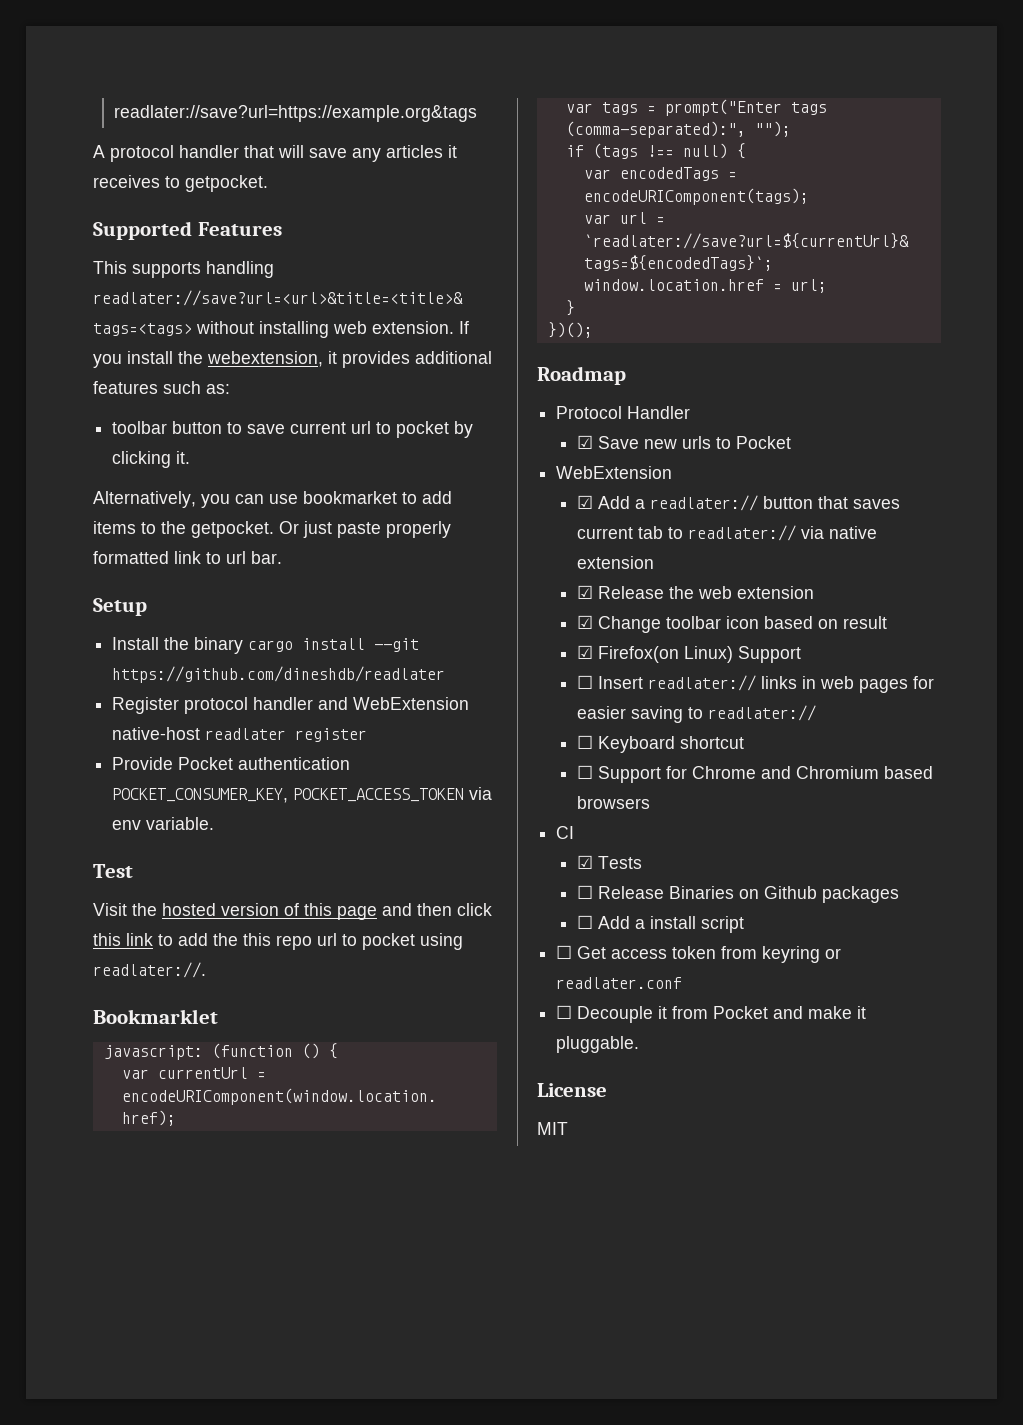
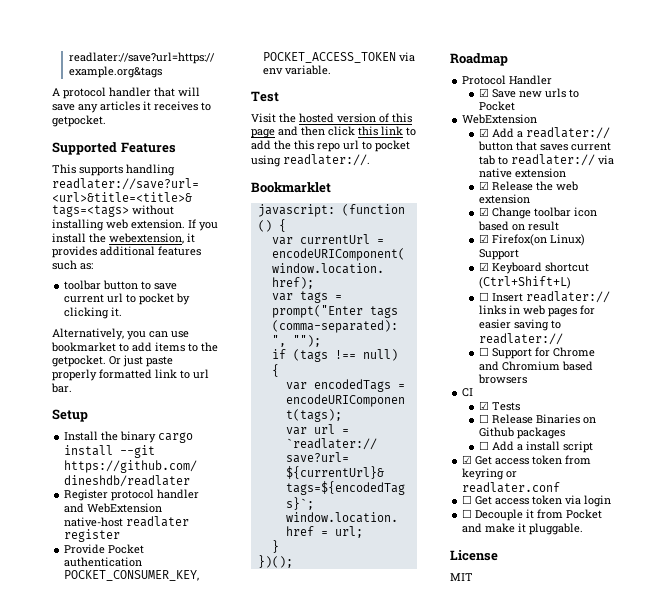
(802, 654) none -> [478,262,589,274] [478,276,571,289] // ☑ Keyboard shortcut (Ctrl+Shift+L)
[577,735,745,753] // ☐ Keyboard shortcut -> (563, 339) none
[556,945,573,959] ☐ -> [462,455,473,464] ☑
(683, 983) none -> [462,495,612,507] // ☐ Get access token via login

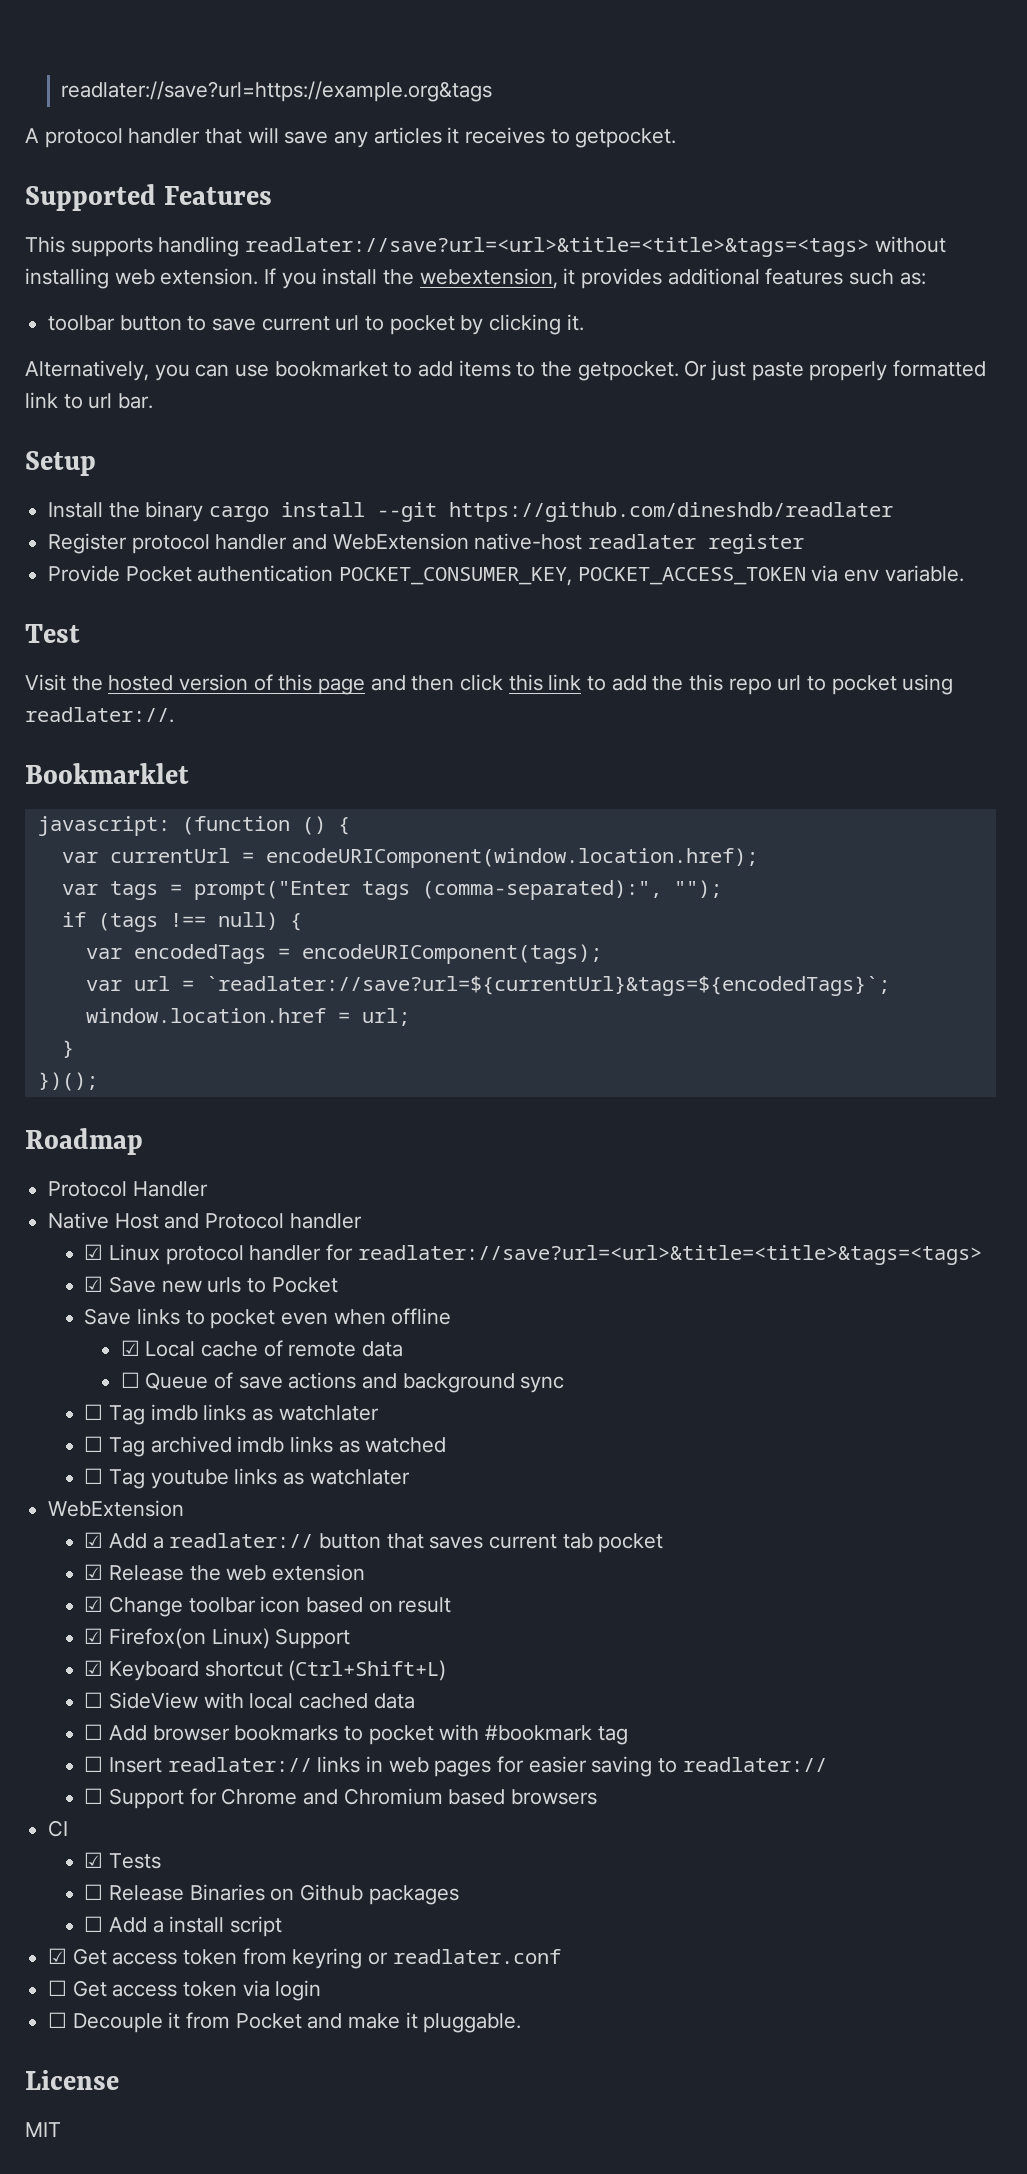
(553, 80) none -> [48,1212,362,1229] [84,1244,982,1265] // Native Host and Protocol handler // ☑ Linux protocol handler for readlater://save?url=<url>&title=<title>&tags=<tags>
(515, 106) none -> [84,1308,452,1329] [120,1340,404,1357] [120,1372,565,1393] [84,1404,379,1425] [84,1436,447,1457] [84,1468,410,1489] // Save links to pocket even when offline // ☑ Local cache of remote data // ☐ Queue of save actions and background sync // ☐ Tag imdb links as watchlater // ☐ Tag archived imdb links as watched // ☐ Tag youtube links as watchlater
[497,154,614,166] [478,168,566,178] to readlater:// via native extension -> [598,1533,664,1553] pocket
(571, 282) none -> [84,1692,415,1709] [84,1724,628,1745] // ☐ SideView with local cached data // ☐ Add browser bookmarks to pocket with #bookmark tag

